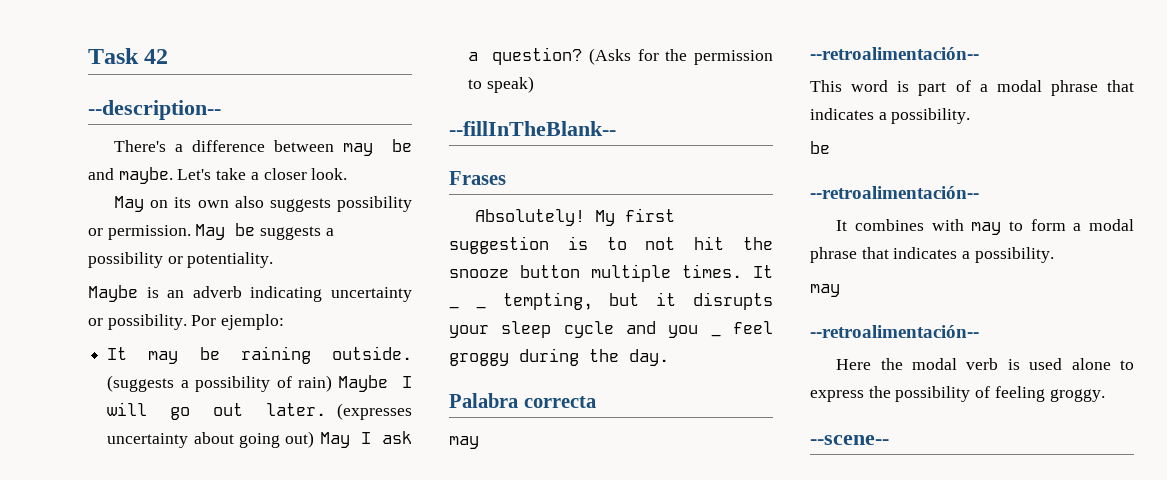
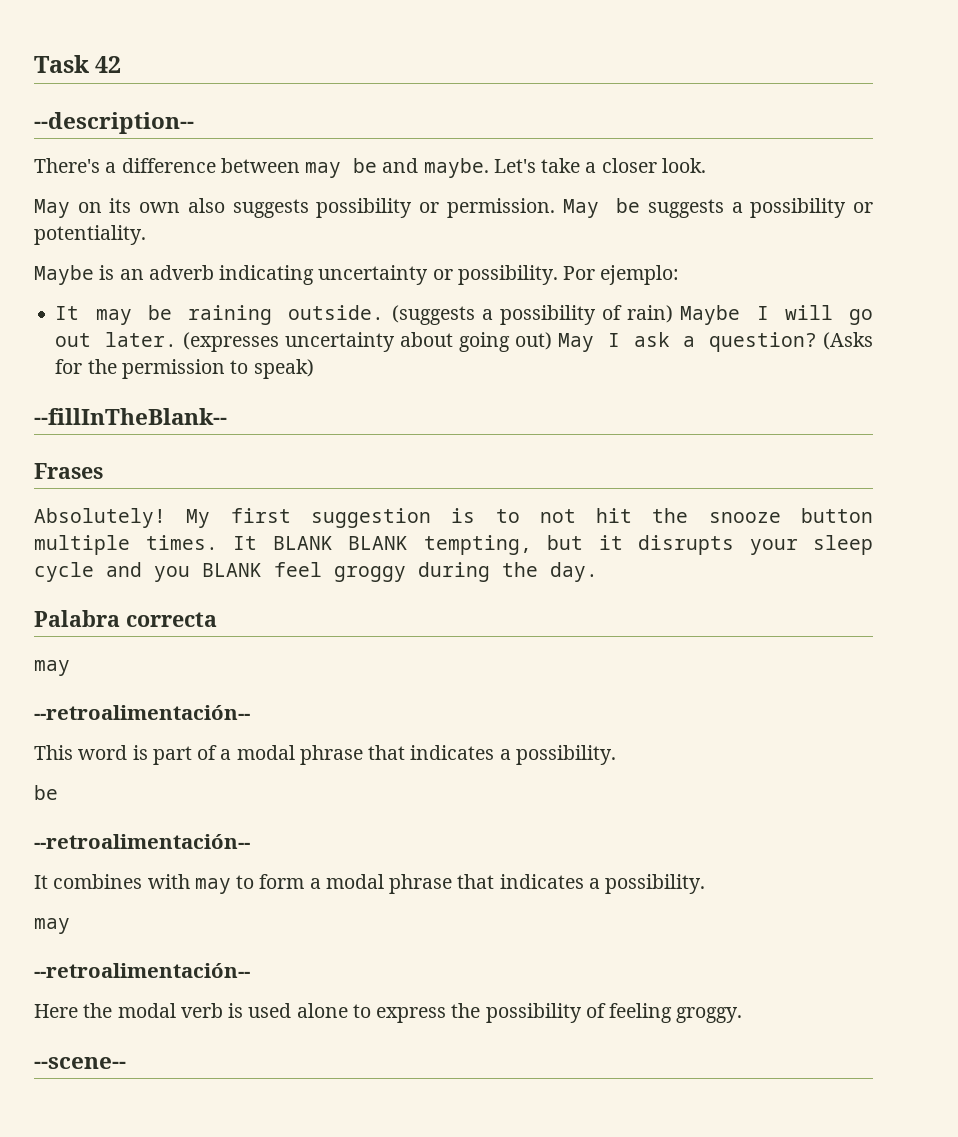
[449,306,486,309] _ _ -> [272,536,408,550] BLANK BLANK
[710,334,721,337] _ -> [202,563,262,577] BLANK

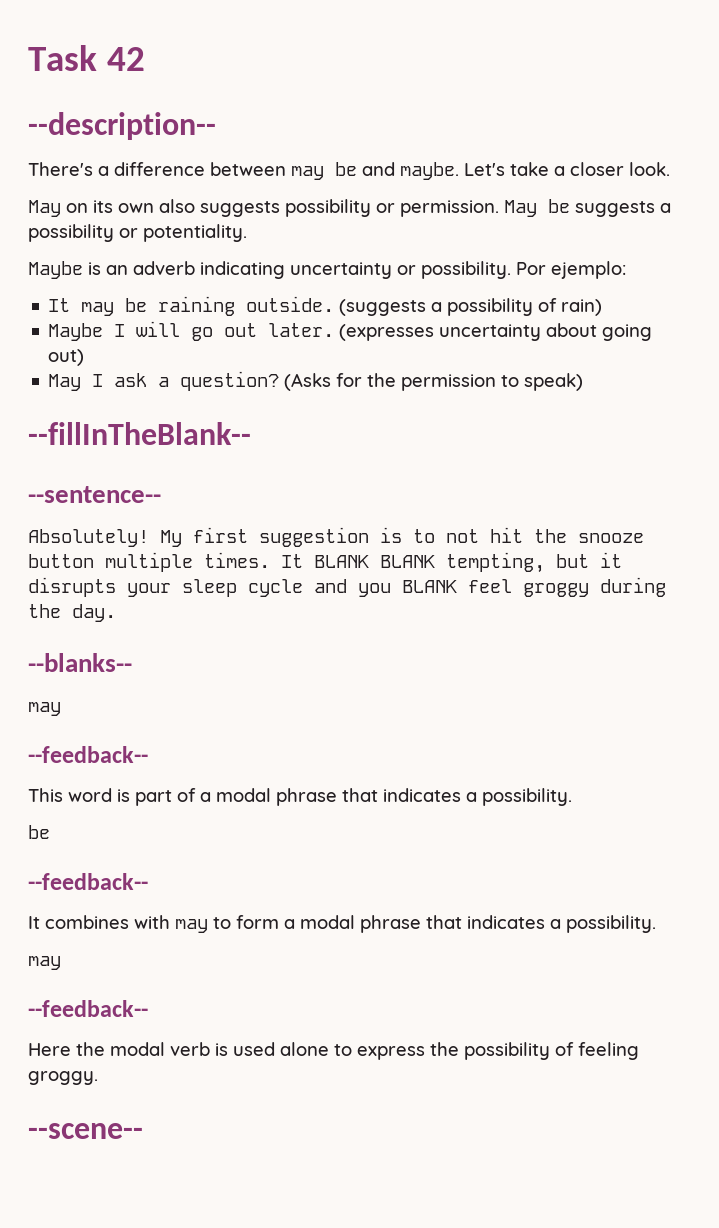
(674, 314) none -> (603, 307) //
(553, 341) none -> (85, 357) //
[34,463,103,479] Frases -> [28,486,161,503] --sentence--
[34,610,217,627] [34,660,70,676] [34,705,250,720] Palabra correcta // may // --retroalimentación-- -> [28,653,132,672] [28,702,61,716] [28,746,148,763] --blanks-- // may // --feedback--
[34,834,250,849] --retroalimentación-- -> [28,873,148,890] --feedback--
[34,963,250,978] --retroalimentación-- -> [28,1000,148,1017] --feedback--

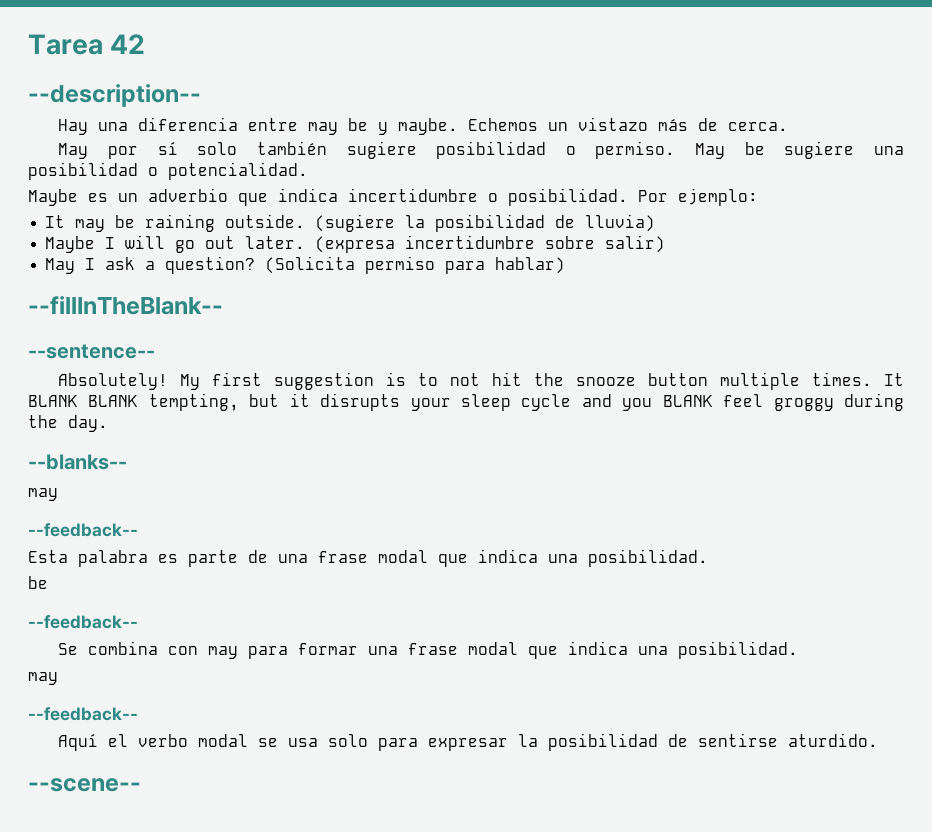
[28,45,97,71] Task -> [28,34,103,55] Tarea
[28,162,670,180] [28,199,671,217] [28,224,247,242] [28,261,511,279] There's a difference between may be and maybe. Let's take a closer look. // May on its own also suggests possibility or permission. May be suggests a possibility or potentiality. // Maybe is an adverb indicating uncertainty or possibility. -> [58,117,789,135] [58,141,904,159] [28,162,308,180] [28,188,628,206] Hay una diferencia entre may be y maybe. Echemos un vistazo más de cerca. // May por sí solo también sugiere posibilidad o permiso. May be sugiere una posibilidad o potencialidad. // Maybe es un adverbio que indica incertidumbre o posibilidad.
[339,298,603,316] (suggests a possibility of rain) -> [315,214,656,232] (sugiere la posibilidad de lluvia)
[339,323,653,341] [48,349,85,366] (expresses uncertainty about going out) -> [315,235,666,253] (expresa incertidumbre sobre salir)
[284,373,584,391] (Asks for the permission to speak) -> [265,256,566,274] (Solicita permiso para hablar)
[28,788,572,806] [28,825,50,839] [28,873,148,890] [28,915,656,933] [28,956,61,970] [28,1000,148,1017] [28,1042,639,1060] [28,1071,98,1085] This word is part of a modal phrase that indicates a possibility. // be // --feedback-- // It combines with may to form a modal phrase that indicates a possibility. // may // --feedback-- // Here the modal verb is used alone to express the possibility of feeling groggy. -> [28,549,708,567] [28,576,48,589] [28,615,138,629] [58,641,799,659] [28,672,58,685] [28,707,138,721] [58,733,879,751] Esta palabra es parte de una frase modal que indica una posibilidad. // be // --feedback-- // Se combina con may para formar una frase modal que indica una posibilidad. // may // --feedback-- // Aquí el verbo modal se usa solo para expresar la posibilidad de sentirse aturdido.

